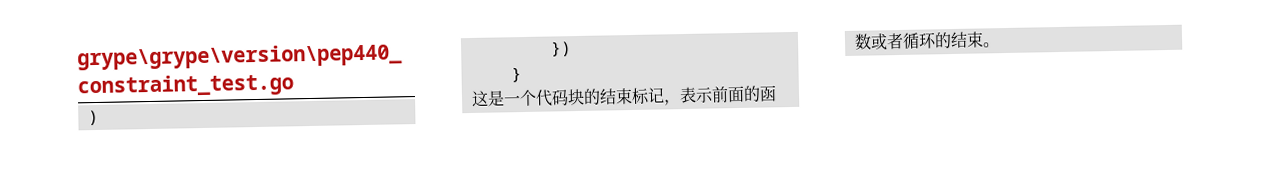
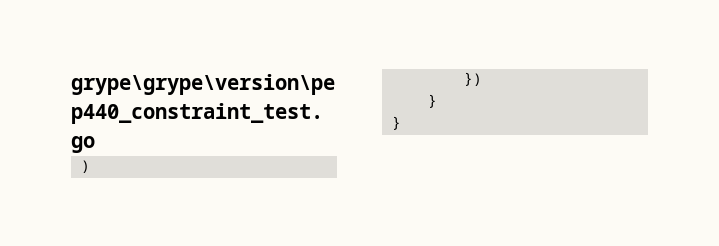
[470,85,777,107] [853,31,1000,51] 这是一个代码块的结束标记，表示前面的函数或者循环的结束。 -> [391,116,401,130] }

